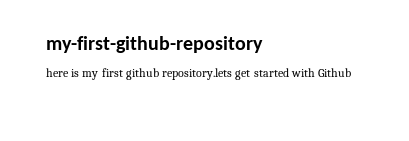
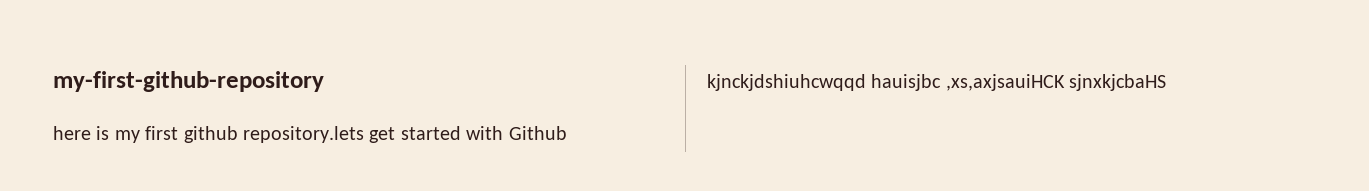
(352, 72) none -> [707,74,1167,91] kjnckjdshiuhcwqqd hauisjbc ,xs,axjsauiHCK sjnxkjcbaHS

